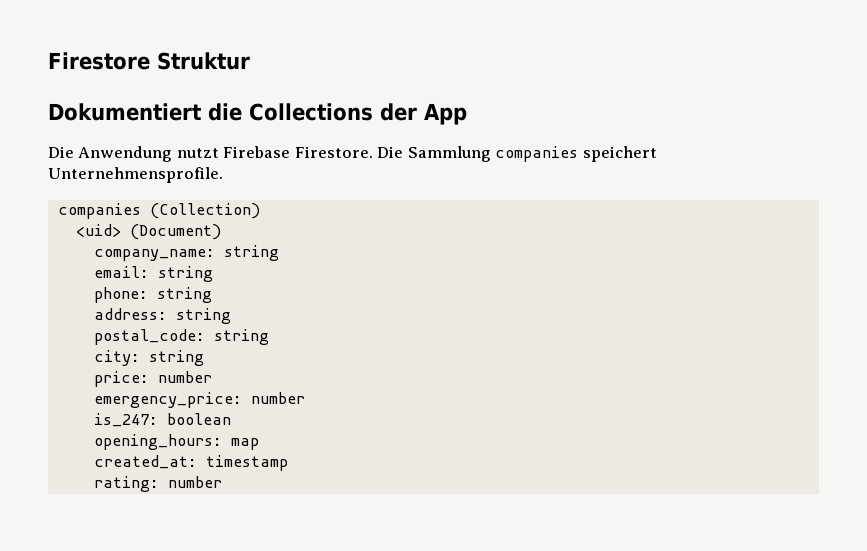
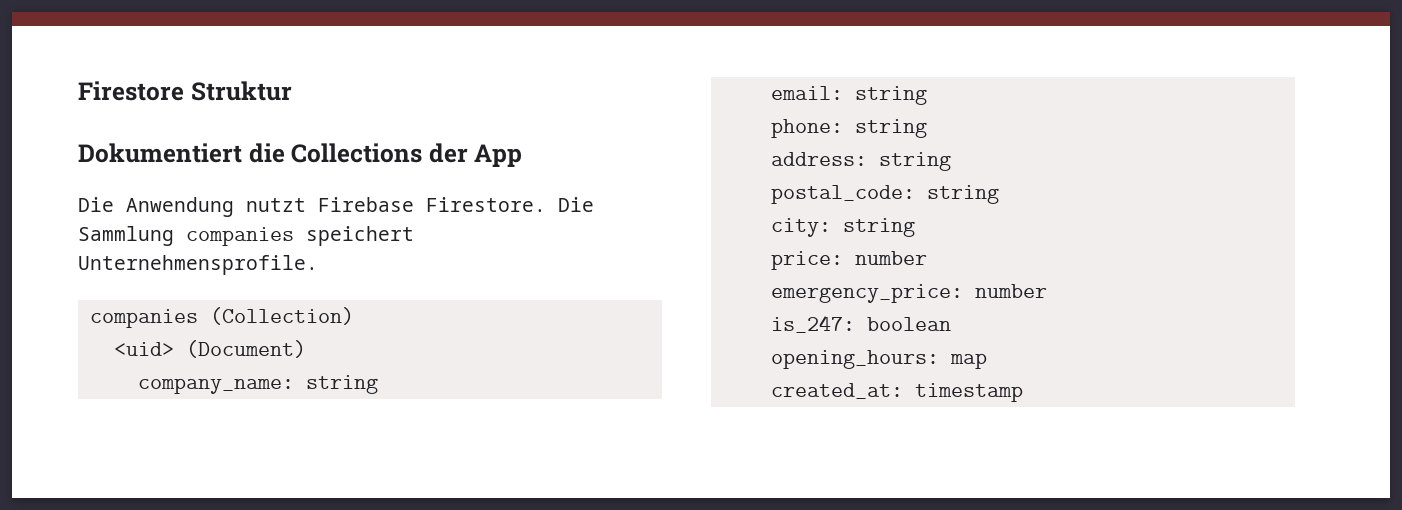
[93,476,222,492] // rating: number -> (1023, 392) none

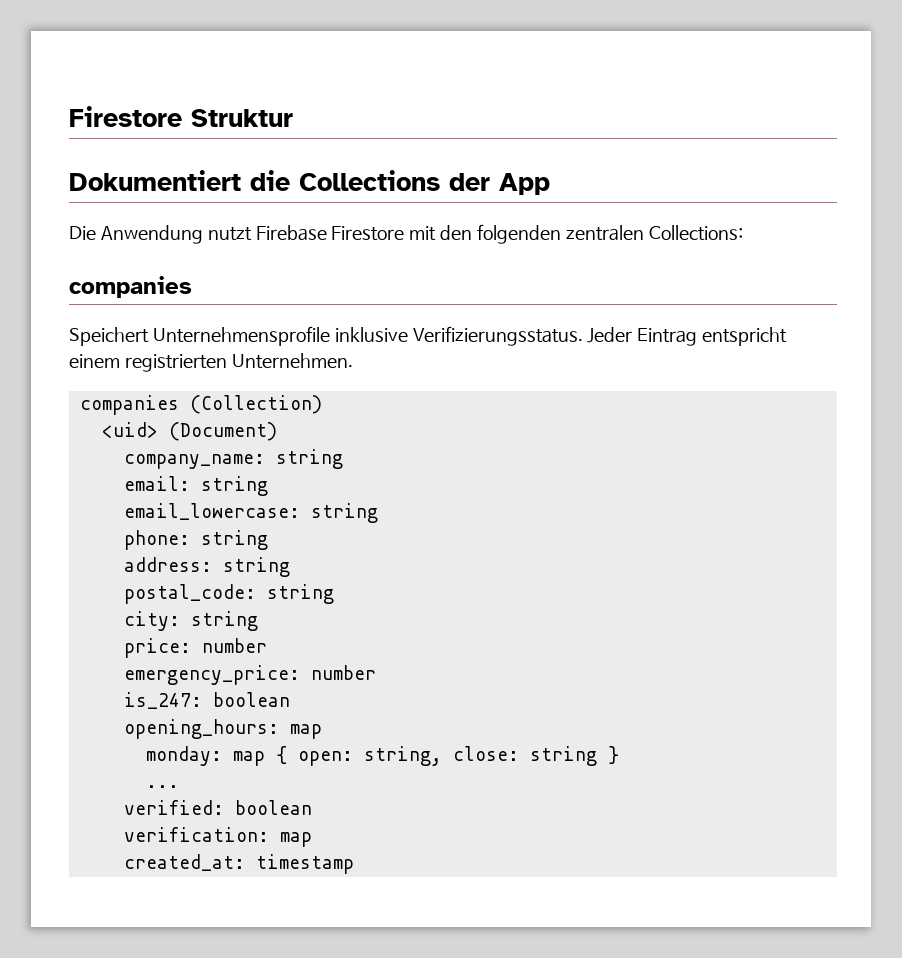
[426,197,594,212] [78,226,414,246] [78,255,318,275] Firestore. Die Sammlung companies speichert Unternehmensprofile. -> [331,224,743,244] [69,276,192,298] [69,326,788,346] [69,353,353,372] Firestore mit den folgenden zentralen Collections: // companies // Speichert Unternehmensprofile inklusive Verifizierungsstatus. Jeder Eintrag entspricht einem registrierten Unternehmen.
(927, 95) none -> [123,503,378,523] // email_lowercase: string
(987, 361) none -> [145,746,619,766] [145,785,179,788] [123,800,312,815] [123,827,312,847] // monday: map { open: string, close: string } // ... // verified: boolean // verification: map

